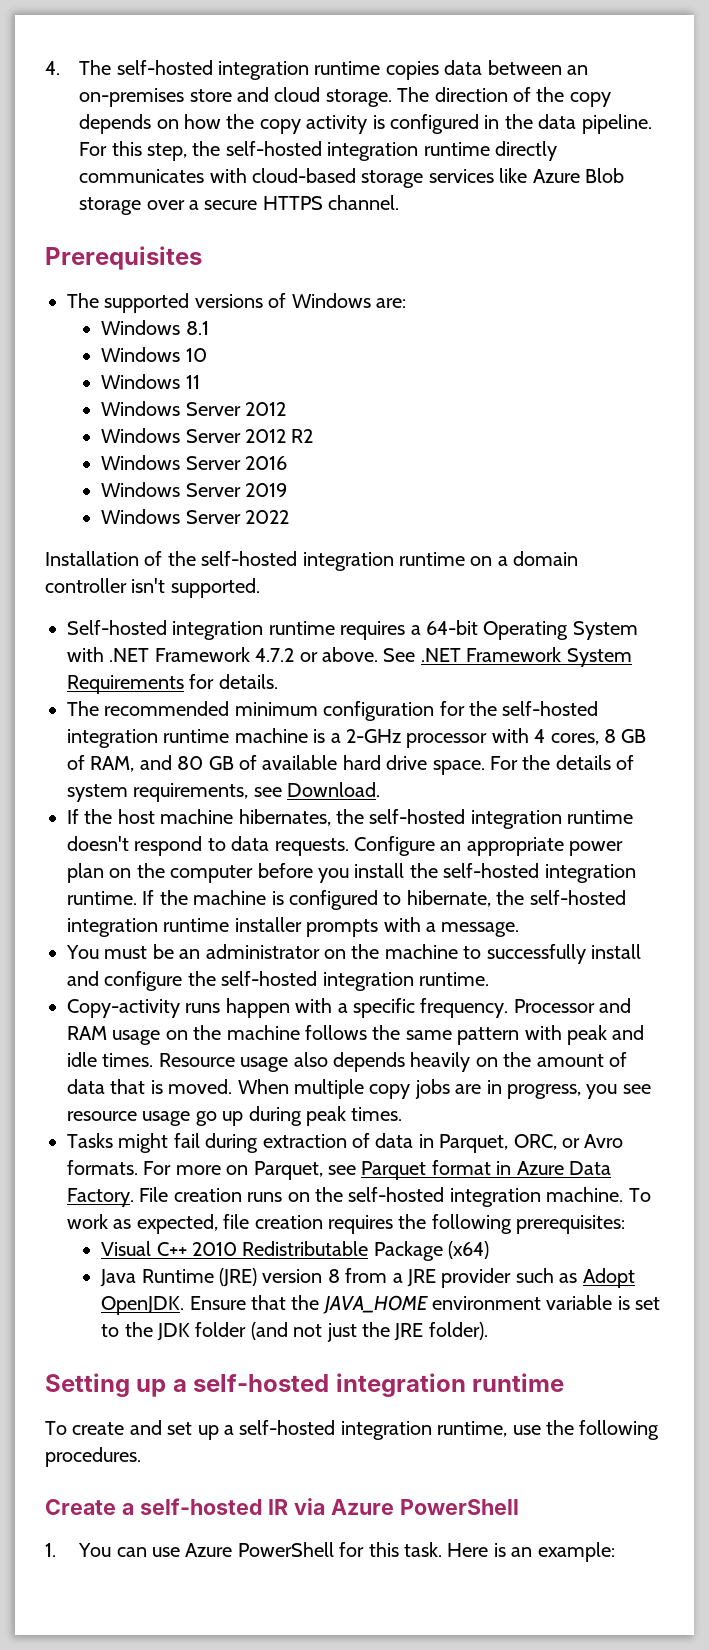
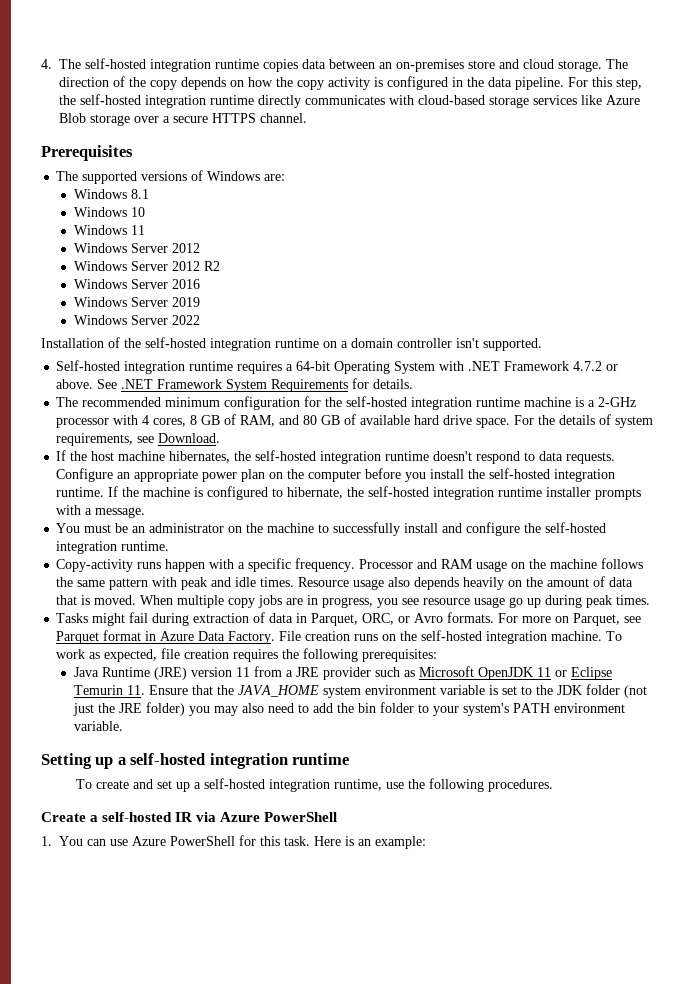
[101,1241,490,1261] // Visual C++ 2010 Redistributable Package (x64) -> (438, 655) none
[327,1269,340,1283] 8 -> [235,667,250,677] 11
[582,1268,635,1288] [101,1296,185,1315] Adopt OpenJDK. -> [418,666,612,680] [73,685,145,695] Microsoft OpenJDK 11 or Eclipse Temurin 11.
(428, 1304) none -> [322,686,361,698] system
[250,1322,323,1340] (and not -> [623,685,647,698] (not
[428,1322,488,1340] folder). -> [145,702,625,716] [73,721,123,731] folder) you may also need to add the bin folder to your system's PATH environment variable.

